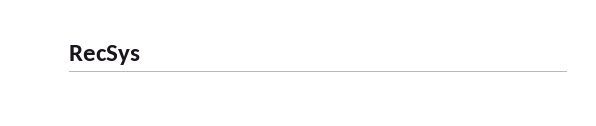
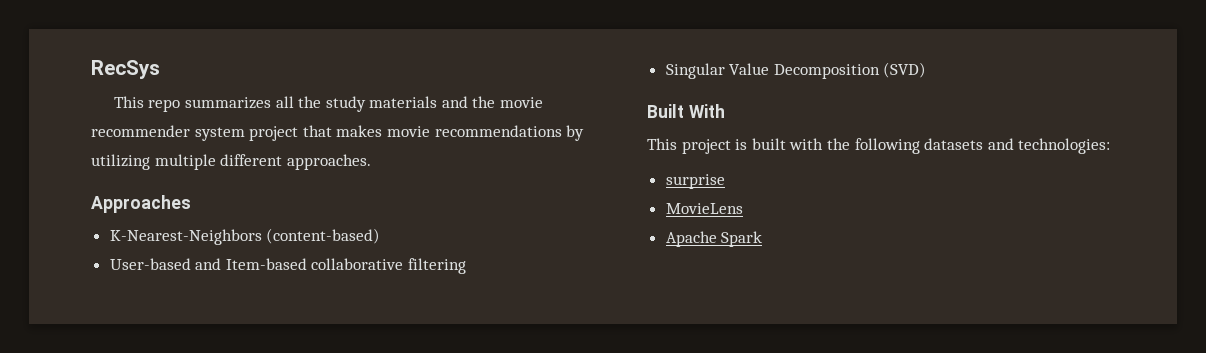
(140, 55) none -> [113,96,544,112] [91,125,585,141] [91,154,371,170] [91,195,191,213] [109,228,381,245] [109,258,467,274] [665,62,927,79] [647,104,725,118] [647,138,1111,154] [665,174,725,189] [665,203,743,214] [665,231,763,247] // This repo summarizes all the study materials and the movie recommender system project that makes movie recommendations by utilizing multiple different approaches. // Approaches // K-Nearest-Neighbors (content-based) // User-based and Item-based collaborative filtering // Singular Value Decomposition (SVD) // Built With // This project is built with the following datasets and technologies: // surprise // MovieLens // Apache Spark

